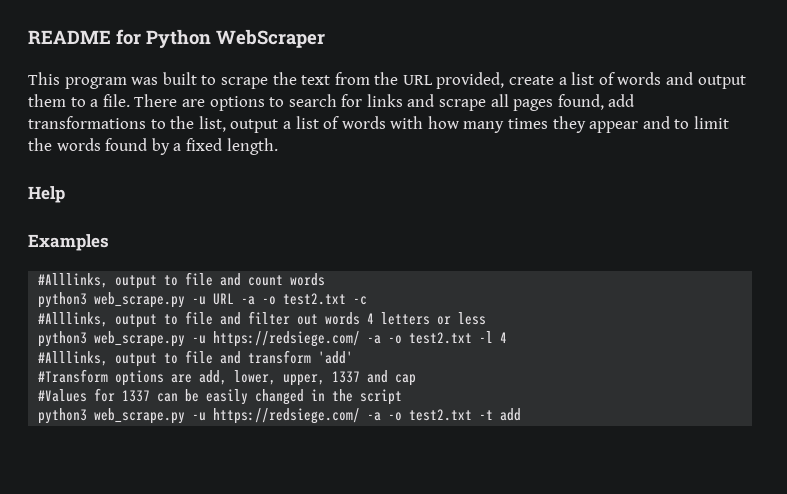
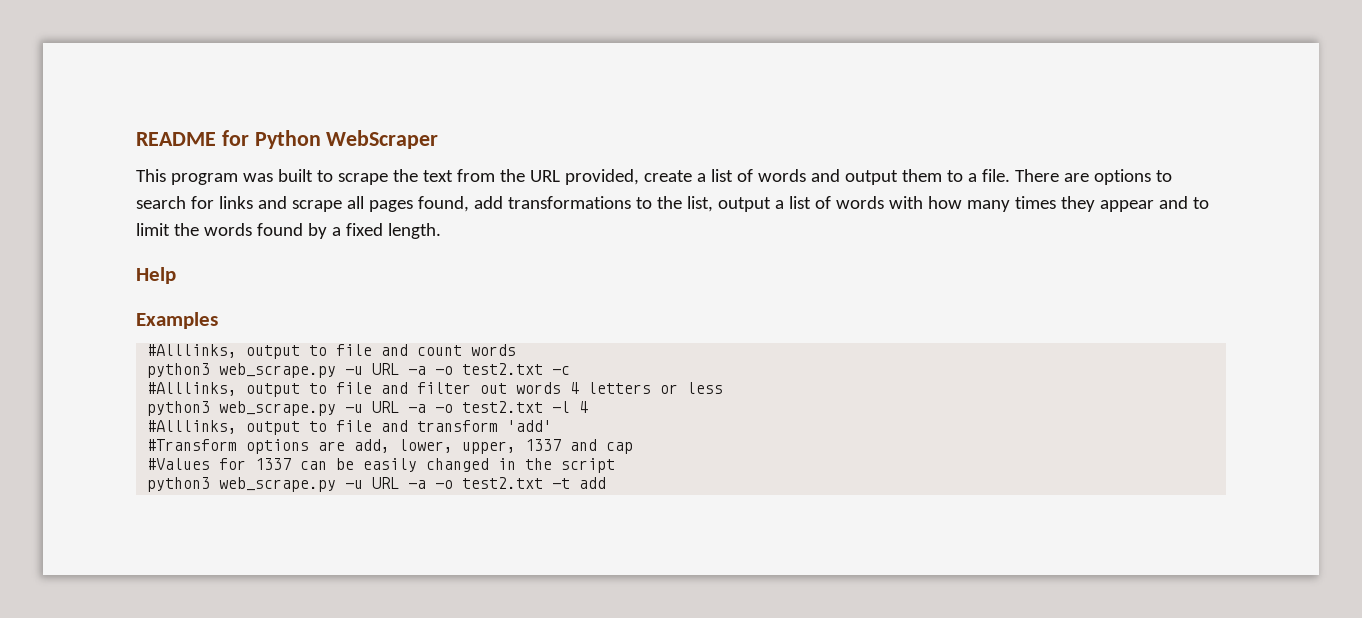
[213,331,361,347] https://redsiege.com/ -> [372,401,400,413] URL
[213,408,361,424] https://redsiege.com/ -> [372,477,400,489] URL

